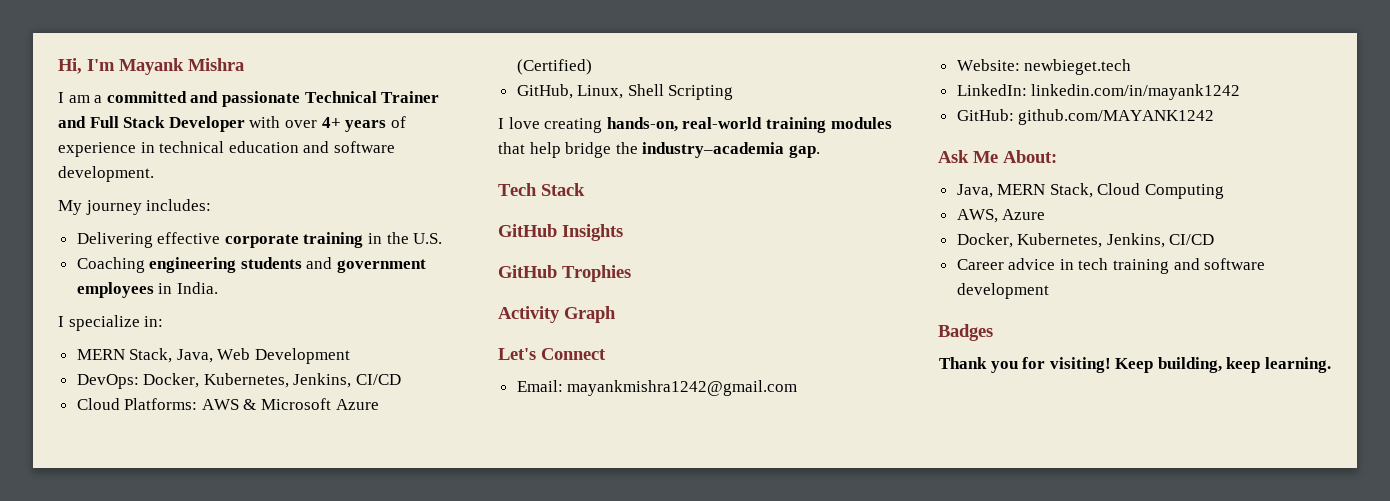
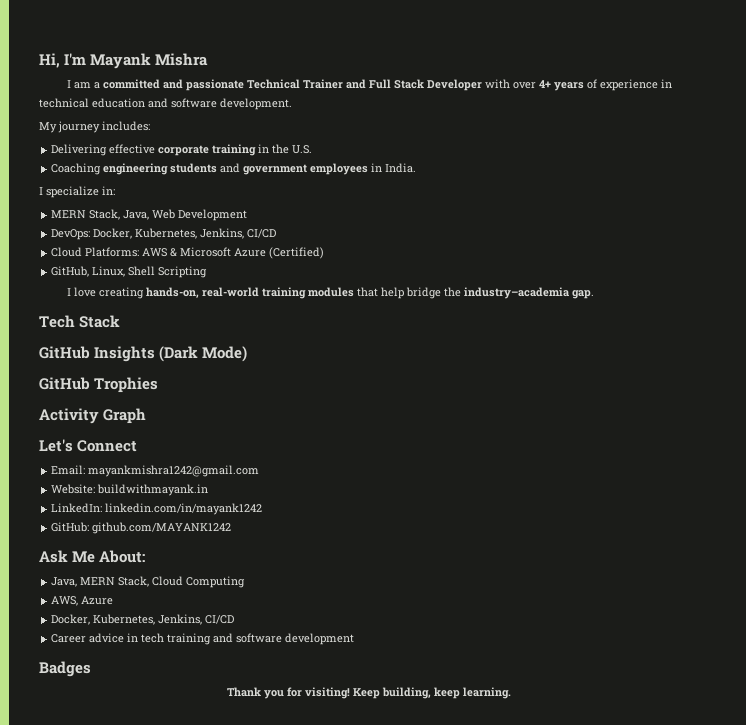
(623, 232) none -> [159,346,248,362] (Dark Mode)
[1024,59,1132,75] newbieget.tech -> [97,484,209,496] buildwithmayank.in

